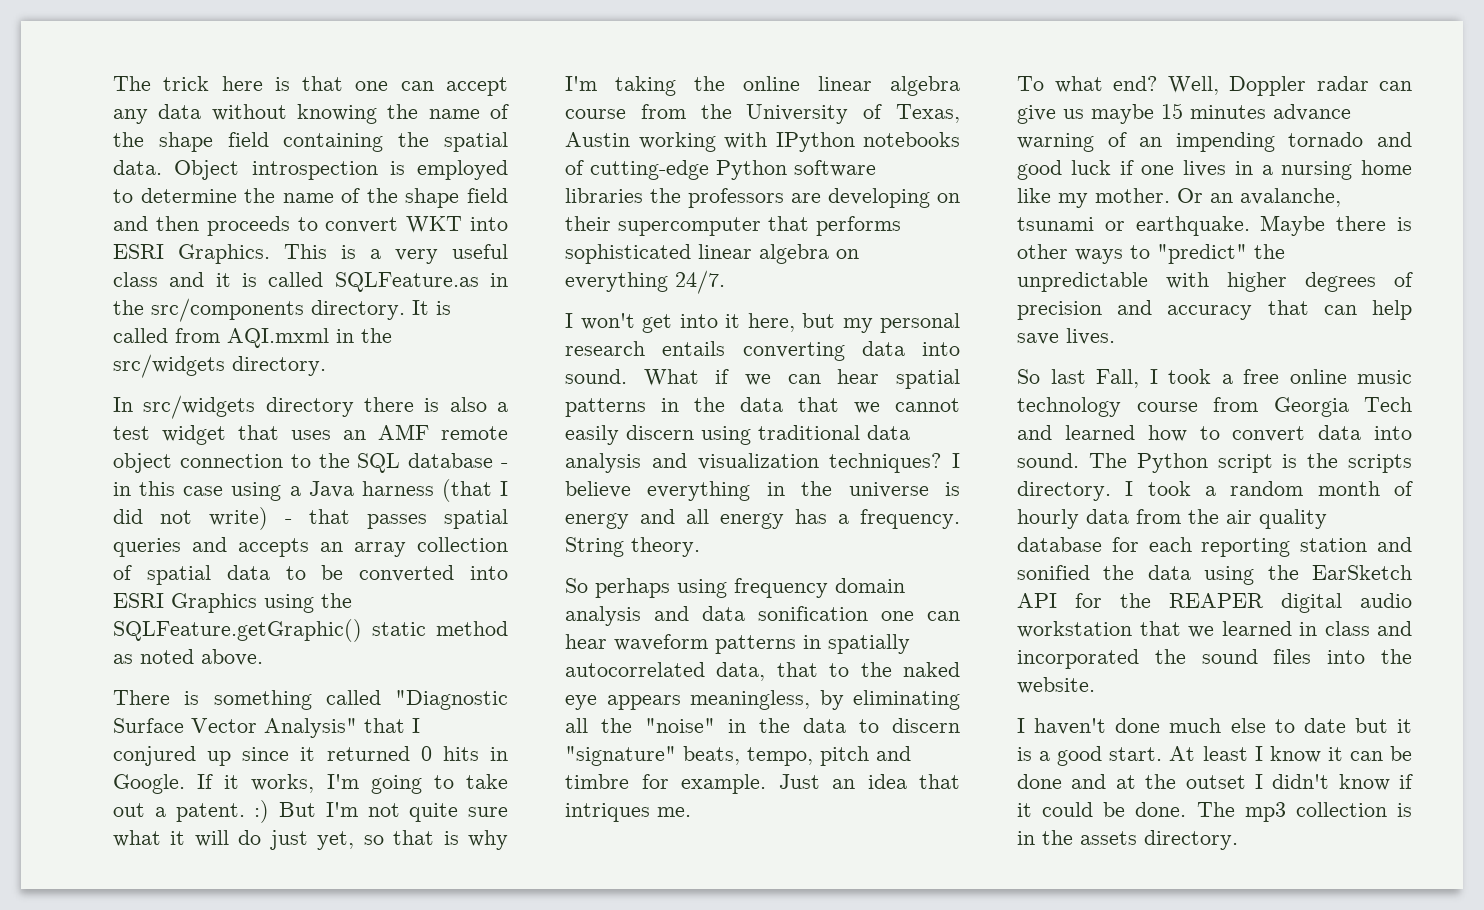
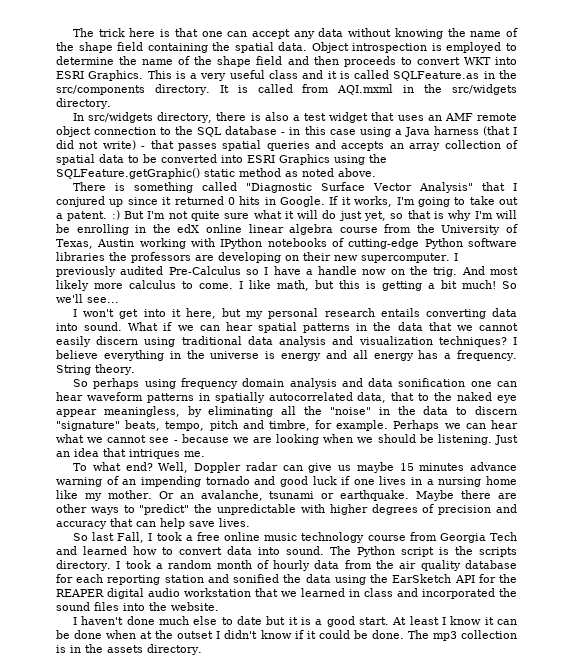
[265,397,354,417] directory -> [157,112,213,123] directory,
[615,76,725,96] taking the -> [496,210,518,219] [56,224,200,235] will be enrolling in the edX
[618,216,901,236] [565,244,859,264] [565,270,725,294] supercomputer that performs sophisticated linear algebra on everything 24/7. -> [334,253,458,263] [56,266,519,277] [56,280,517,291] [56,294,119,303] new supercomputer. I previously audited Pre-Calculus so I have a handle now on the trig. And most likely more calculus to come. I like math, but this is getting a bit much! So we'll see...
[606,695,681,710] appears -> [56,409,97,417] appear
[565,774,629,789] timbre -> [268,420,310,431] timbre,
(766, 784) none -> [393,420,518,431] [56,434,492,445] Perhaps we can hear what we cannot see - because we are looking when we should be listening.
[1397,217,1412,231] is -> [498,493,517,499] are
[1071,774,1107,789] and -> [106,630,137,639] when

